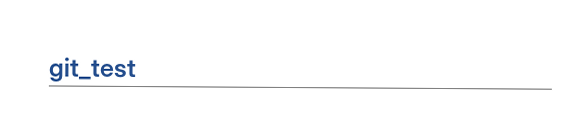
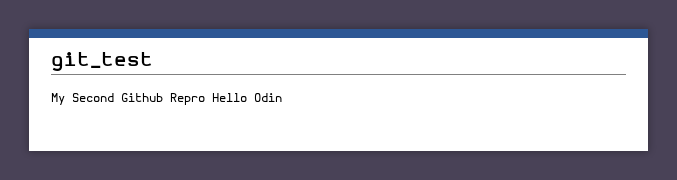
(137, 70) none -> [51,93,282,105] // My Second Github Repro Hello Odin

